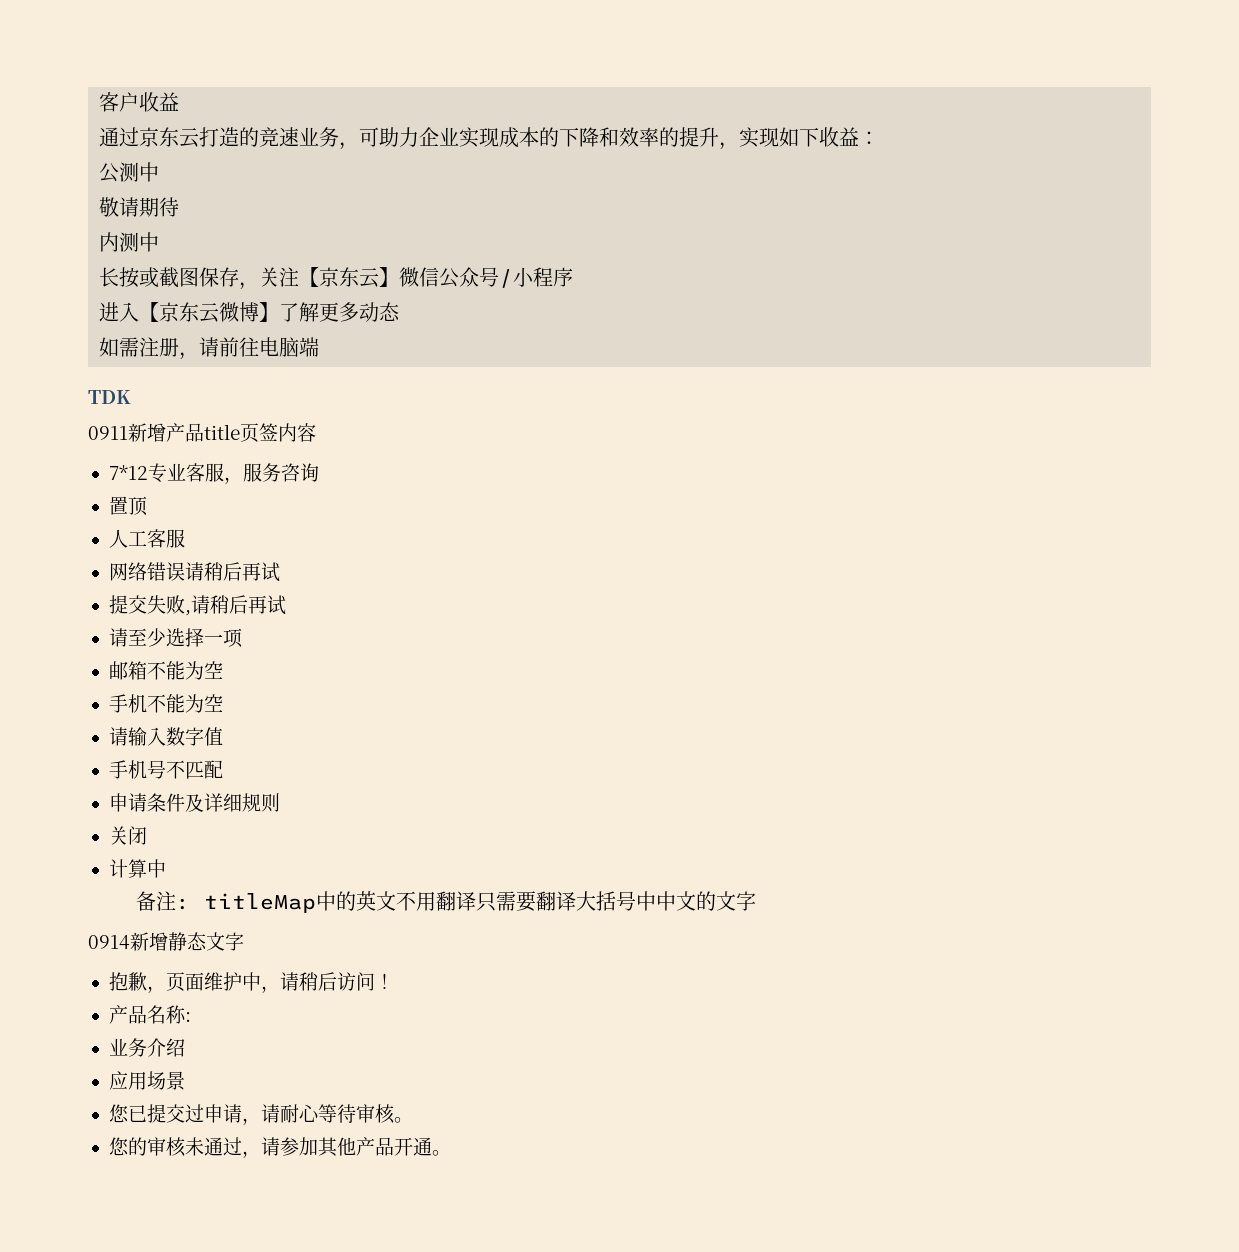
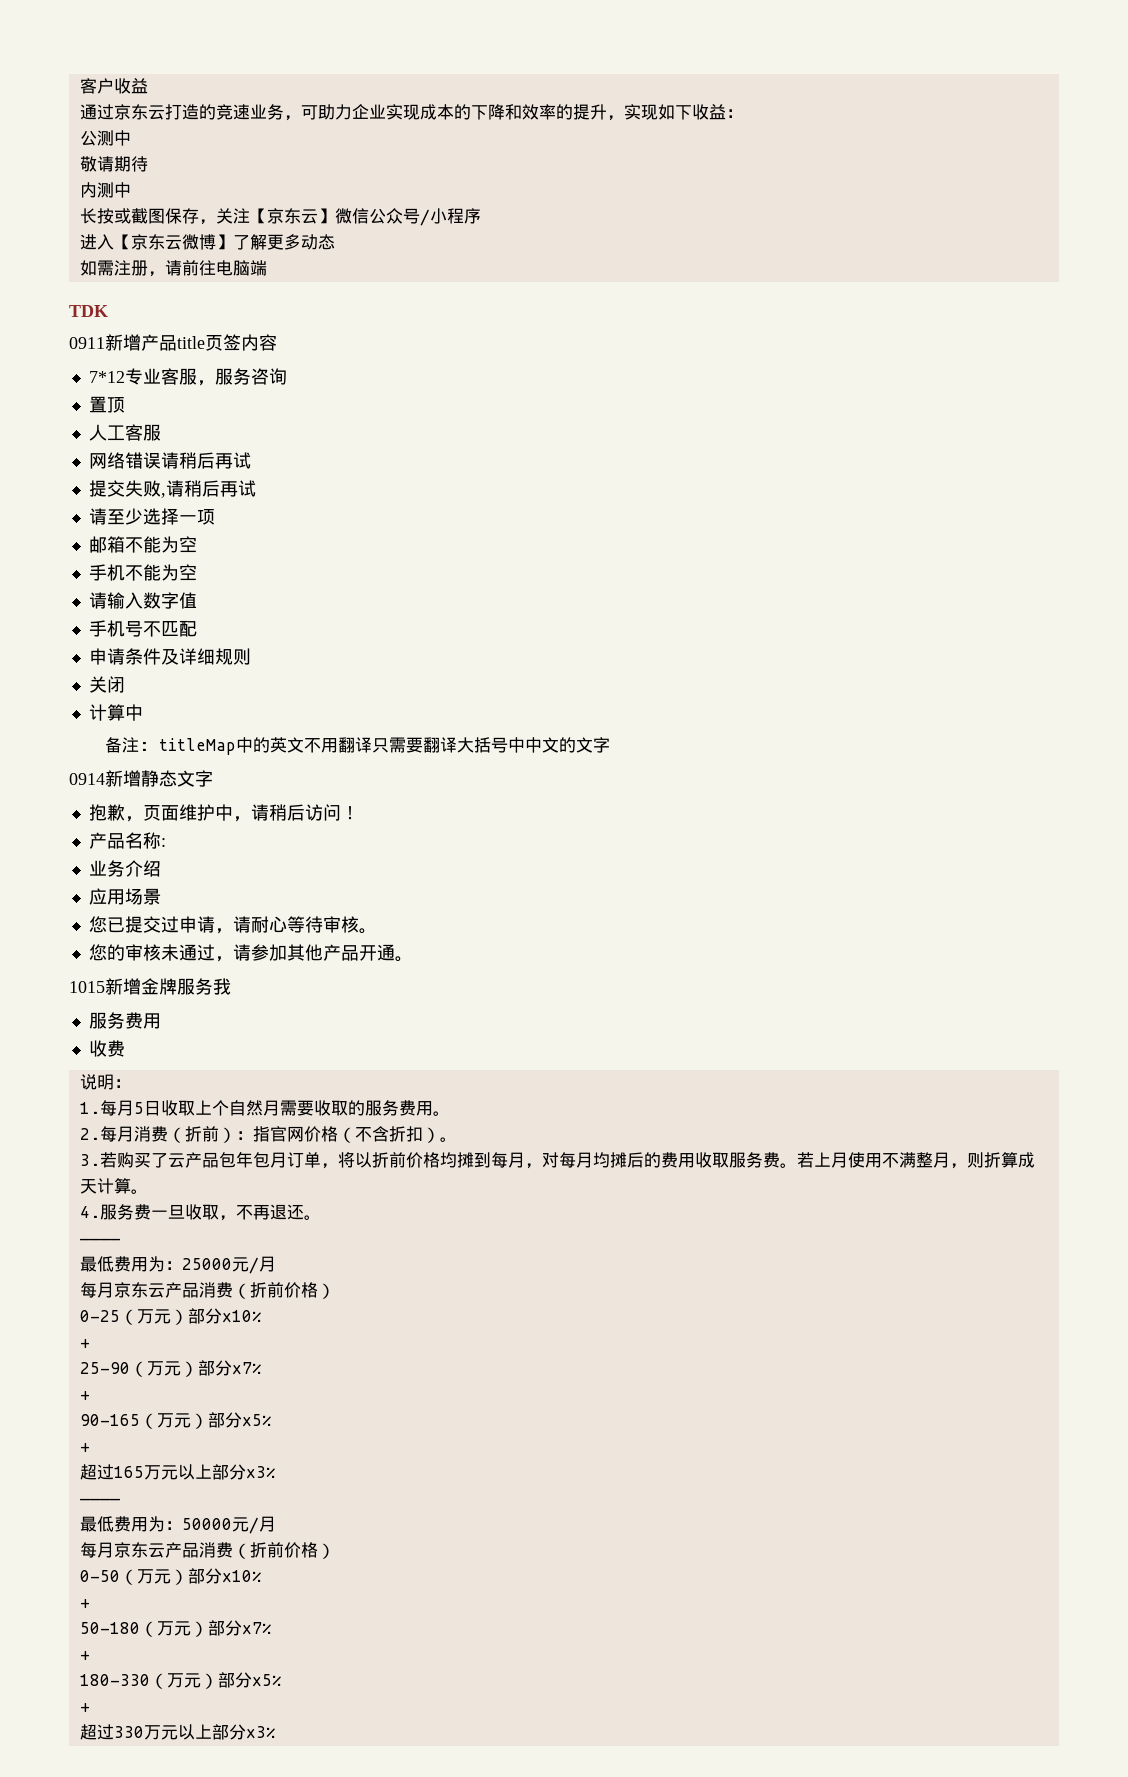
(451, 1153) none -> [69,978,231,995] [88,1012,161,1029] [88,1040,125,1057] [79,1074,131,1090] [79,1100,450,1116] [79,1126,457,1143] [79,1151,1035,1169] [79,1178,148,1194] [79,1204,321,1221] [79,1238,120,1244] [79,1256,276,1274] [79,1282,335,1299] [79,1308,261,1325] [79,1339,90,1348] [79,1360,261,1377] [79,1391,90,1400] [79,1412,271,1429] [79,1443,90,1452] [79,1464,275,1480] [79,1498,120,1504] [79,1516,276,1534] [79,1542,335,1559] [79,1568,261,1585] [79,1599,90,1608] [79,1620,271,1637] [79,1651,90,1660] [79,1672,281,1689] [79,1703,90,1712] [79,1724,275,1740] // 1015新增金牌服务我 // 服务费用 // 收费 // 说明： // 1.每月5日收取上个自然月需要收取的服务费用。 // 2.每月消费（折前）：指官网价格（不含折扣）。 // 3.若购买了云产品包年包月订单，将以折前价格均摊到每月，对每月均摊后的费用收取服务费。若上月使用不满整月，则折算成天计算。 // 4.服务费一旦收取，不再退还。 // ———— // 最低费用为：25000元/月 // 每月京东云产品消费（折前价格） // 0-25（万元）部分×10% // + // 25-90（万元）部分×7% // + // 90-165（万元）部分×5% // + // 超过165万元以上部分×3% // ———— // 最低费用为：50000元/月 // 每月京东云产品消费（折前价格） // 0-50（万元）部分×10% // + // 50-180（万元）部分×7% // + // 180-330（万元）部分×5% // + // 超过330万元以上部分×3%

